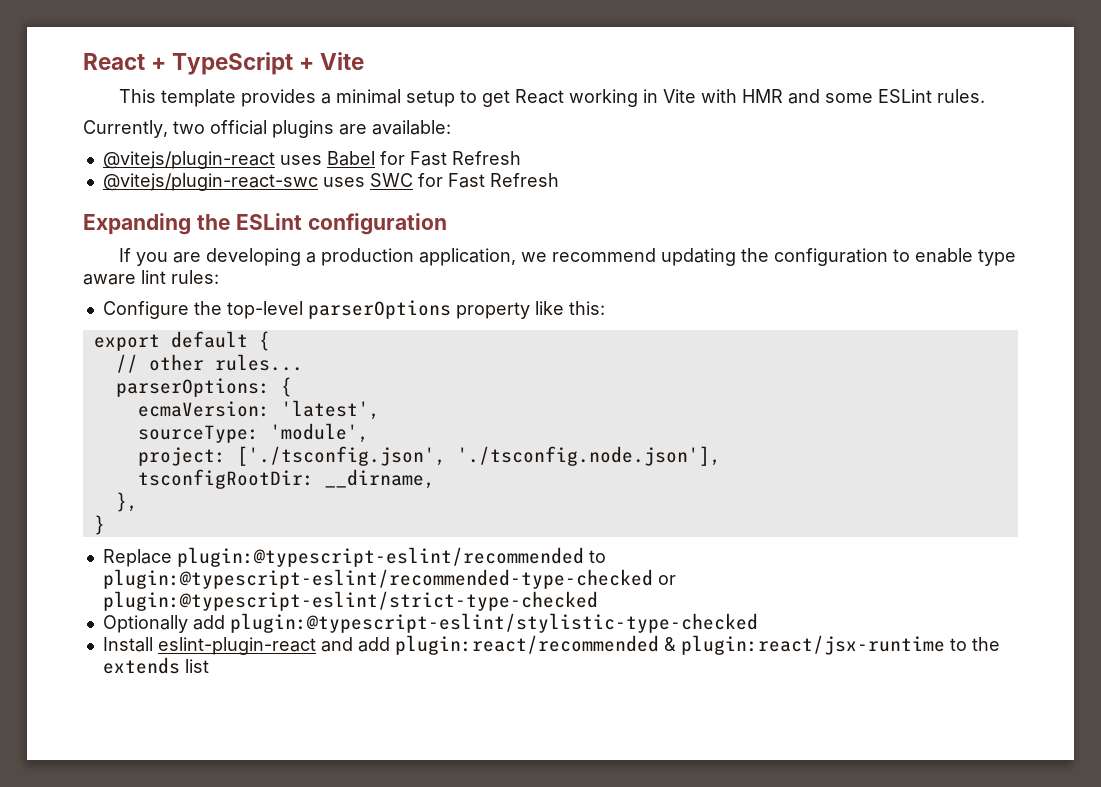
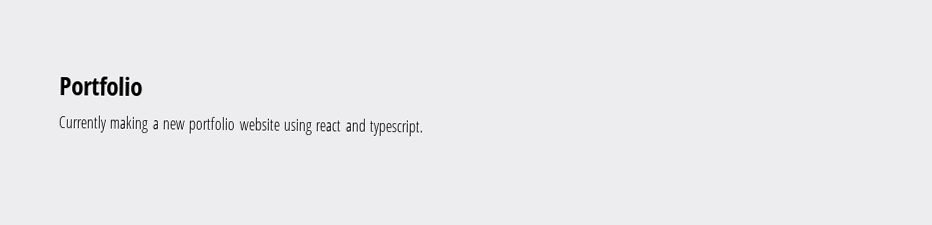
[83,52,365,75] [119,89,986,107] [83,120,451,138] [102,151,521,169] [102,173,559,191] [83,213,448,235] [119,248,1017,266] [83,270,219,285] [102,300,605,319] [93,331,270,351] [115,354,303,373] [115,377,292,397] [137,400,380,420] [137,423,369,443] [137,446,721,466] [137,469,435,489] [115,492,138,512] [93,515,105,535] [102,547,606,567] [102,569,676,589] [102,591,598,611] [102,613,758,633] [102,635,1000,655] [102,657,209,674] React + TypeScript + Vite // This template provides a minimal setup to get React working in Vite with HMR and some ESLint rules. // Currently, two official plugins are available: // @vitejs/plugin-react uses Babel for Fast Refresh // @vitejs/plugin-react-swc uses SWC for Fast Refresh // Expanding the ESLint configuration // If you are developing a production application, we recommend updating the configuration to enable type aware lint rules: // Configure the top-level parserOptions property like this: // export default { // // other rules... // parserOptions: { // ecmaVersion: 'latest', // sourceType: 'module', // project: ['./tsconfig.json', './tsconfig.node.json'], // tsconfigRootDir: __dirname, // }, // } // Replace plugin:@typescript-eslint/recommended to plugin:@typescript-eslint/recommended-type-checked or plugin:@typescript-eslint/strict-type-checked // Optionally add plugin:@typescript-eslint/stylistic-type-checked // Install eslint-plugin-react and add plugin:react/recommended & plugin:react/jsx-runtime to the extends list -> [59,76,143,97] [58,115,423,137] Portfolio // Currently making a new portfolio website using react and typescript.

